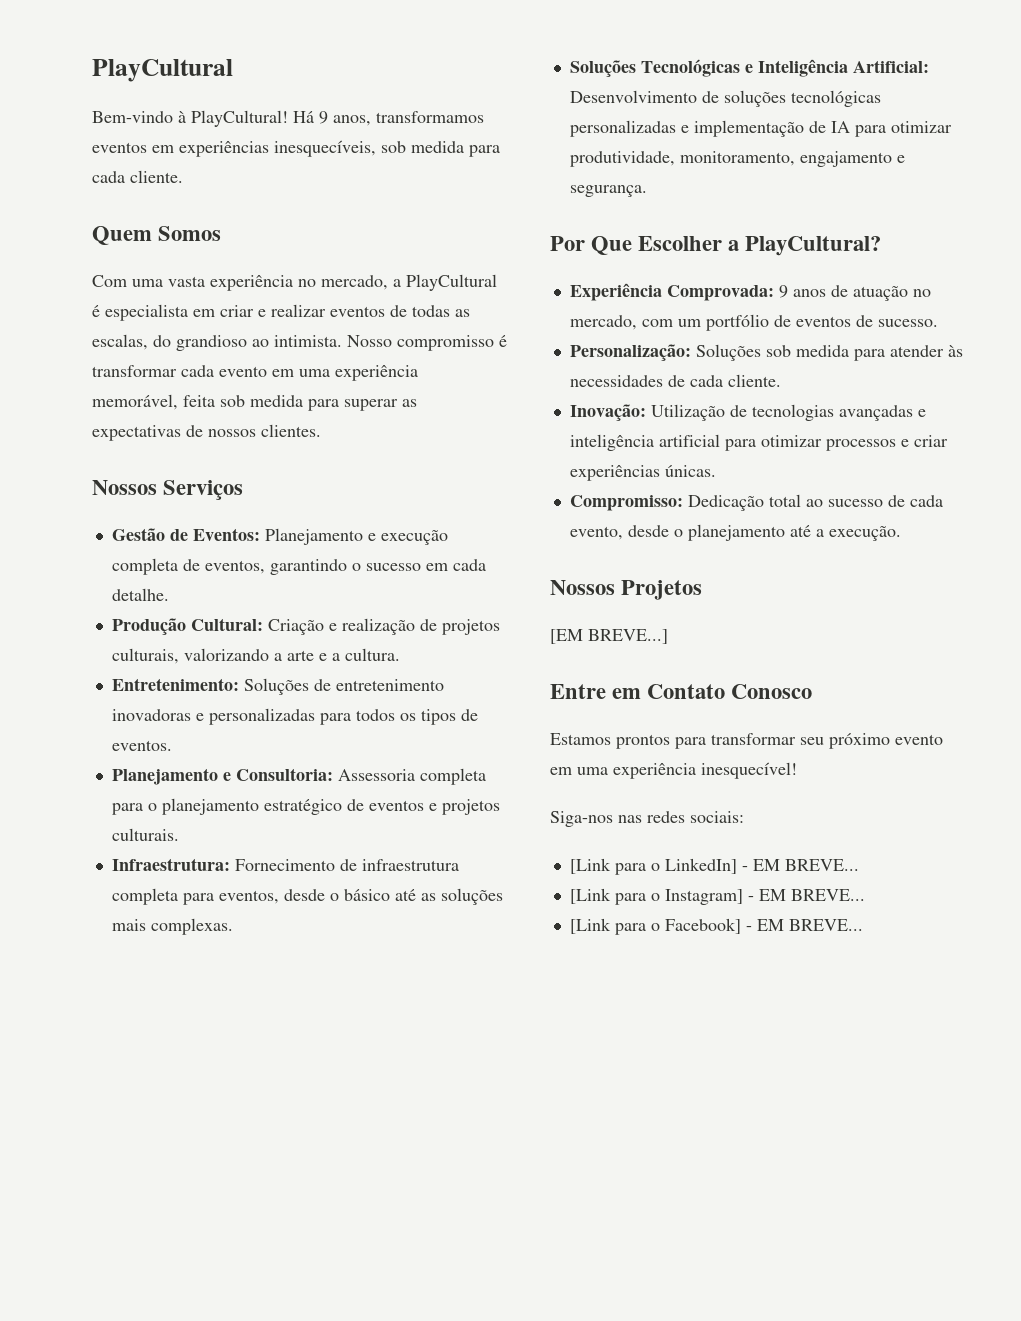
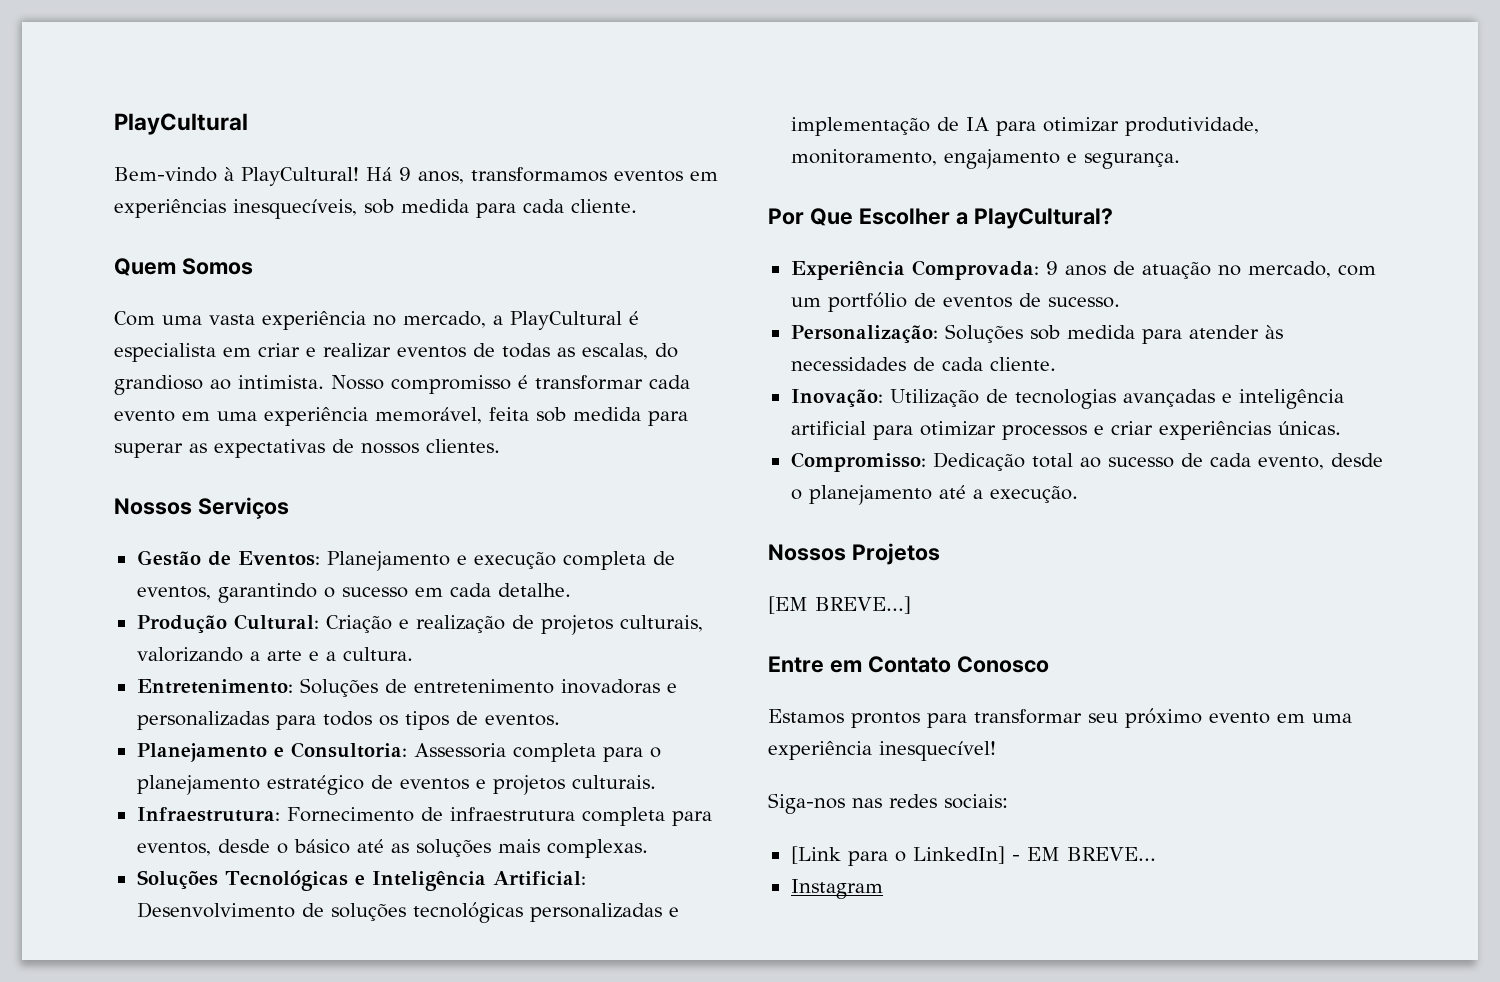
[569,888,865,905] [569,918,863,935] [Link para o Instagram] - EM BREVE... // [Link para o Facebook] - EM BREVE... -> [790,879,883,899] Instagram

